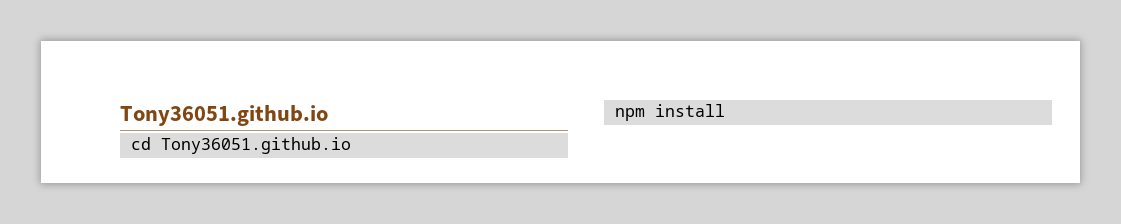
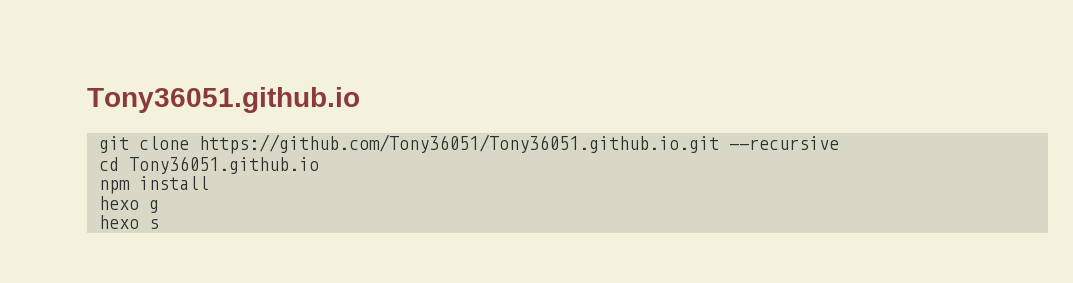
[120,105,328,126] Tony36051.github.io -> [87,87,360,113] [98,134,839,154] Tony36051.github.io // git clone https://github.com/Tony36051/Tony36051.github.io.git --recursive
(725, 110) none -> [98,196,159,213] [98,215,159,229] // hexo g // hexo s

